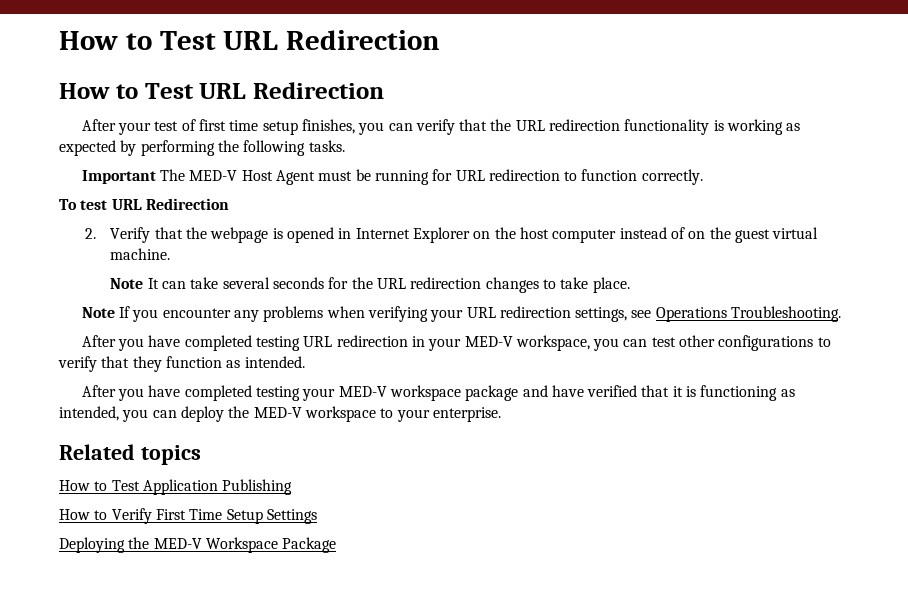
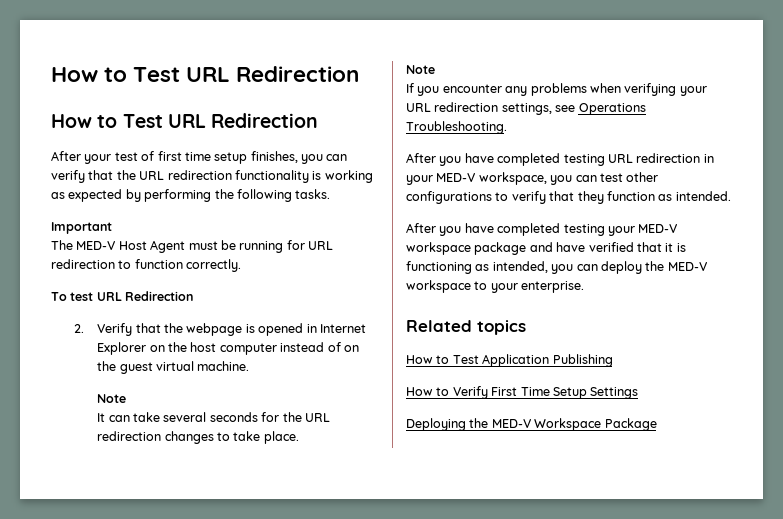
(156, 177) none -> (112, 228) //
(144, 283) none -> (127, 398) //
(115, 312) none -> (435, 69) //

